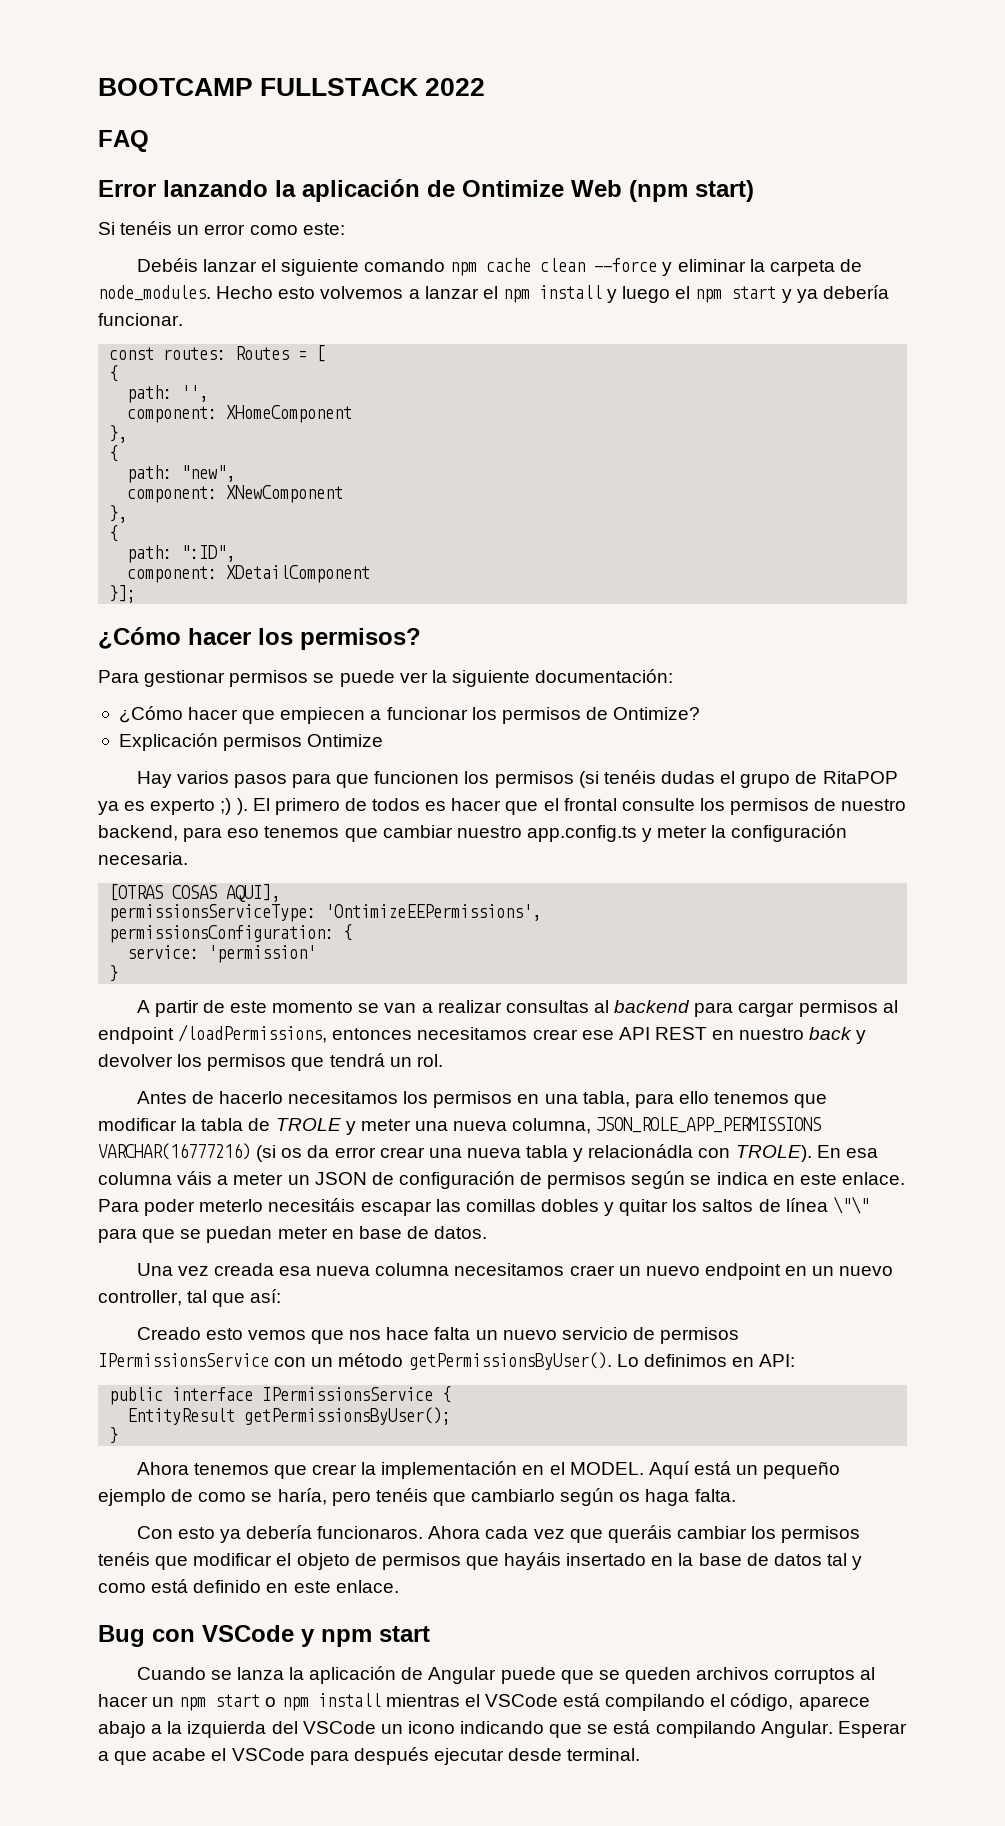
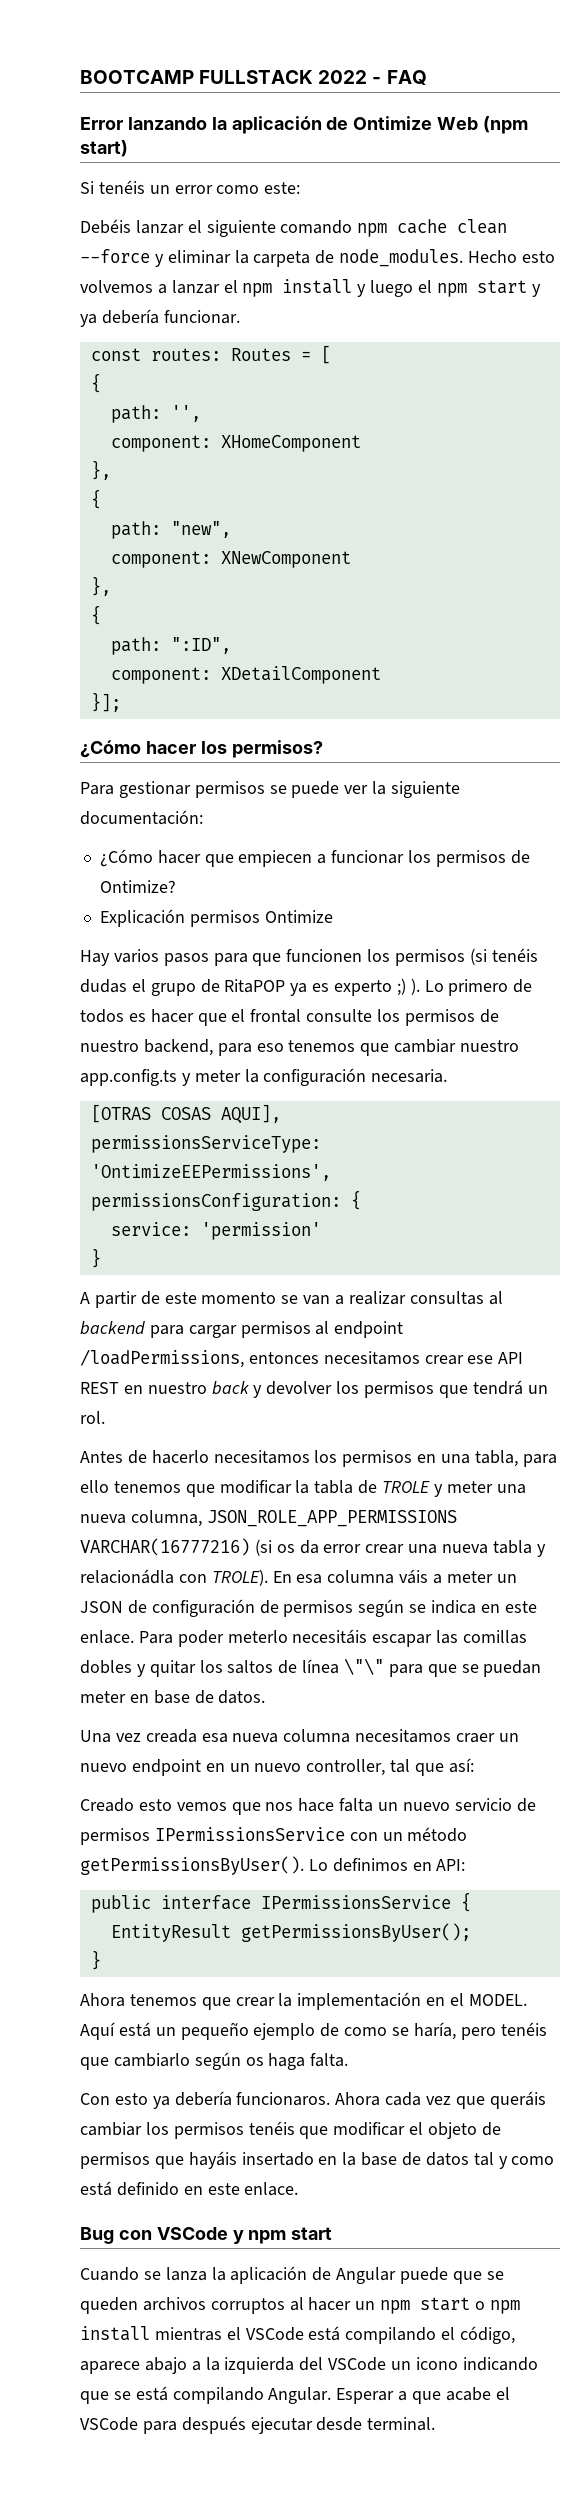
(486, 87) // -> [372,77,382,84] -
[252,798,270,811] El -> [424,980,444,992] Lo

